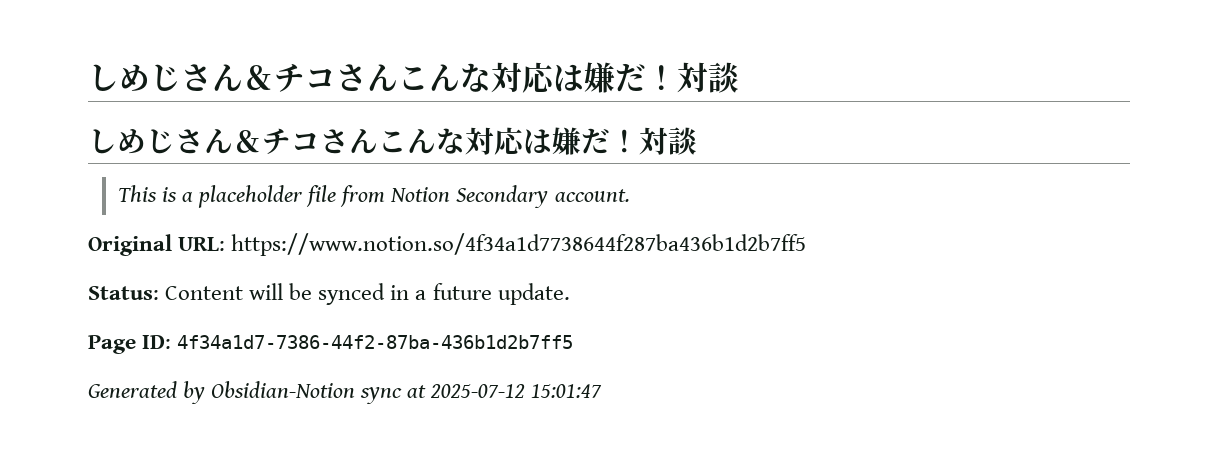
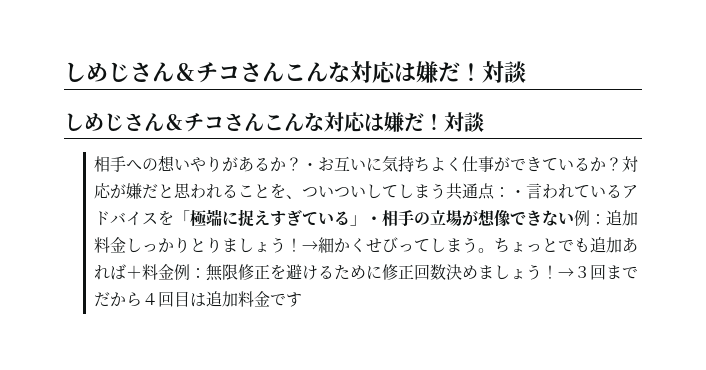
[117,185,630,208] [88,233,807,256] [88,283,570,305] [88,335,574,354] [88,381,603,404] This is a placeholder file from Notion Secondary account. // Original URL: https://www.notion.so/4f34a1d7738644f287ba436b1d2b7ff5 // Status: Content will be synced in a future update. // Page ID: 4f34a1d7-7386-44f2-87ba-436b1d2b7ff5 // Generated by Obsidian-Notion sync at 2025-07-12 15:01:47 -> [94,155,639,172] [94,183,639,200] [94,209,639,227] [94,237,639,253] [94,264,639,281] [94,291,303,307] 相手への想いやりがあるか？・お互いに気持ちよく仕事ができているか？対応が嫌だと思われることを、ついついしてしまう共通点：・言われているアドバイスを「極端に捉えすぎている」・相手の立場が想像できない例：追加料金しっかりとりましょう！→細かくせびってしまう。ちょっとでも追加あれば＋料金例：無限修正を避けるために修正回数決めましょう！→３回までだから４回目は追加料金です

